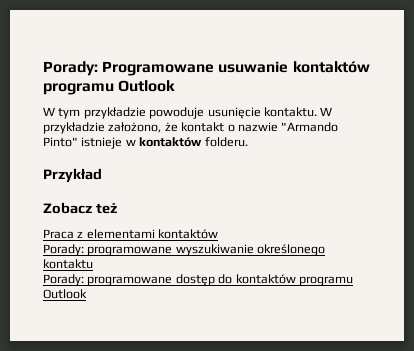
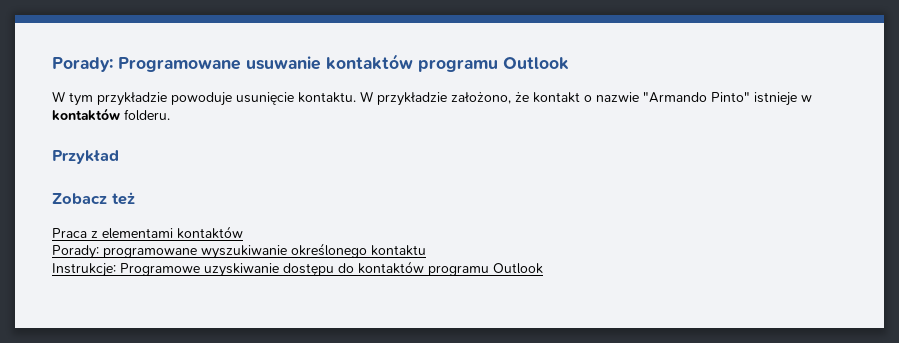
[43,274,215,286] Porady: programowane dostęp -> [52,263,334,277] Instrukcje: Programowe uzyskiwanie dostępu

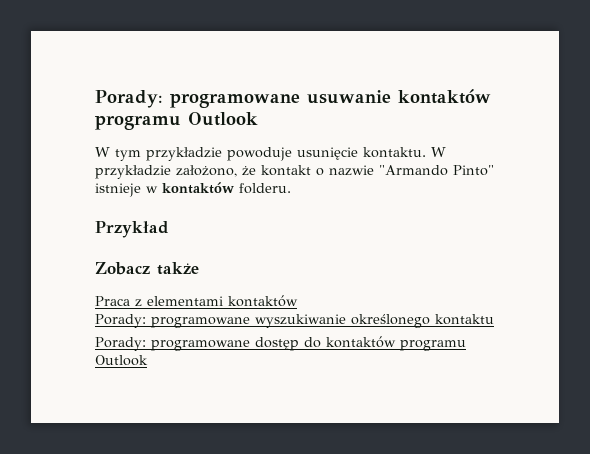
[52,57,241,72] Porady: Programowane -> [95,90,300,108] Porady: programowane
[112,192,135,205] też -> [157,262,199,275] także
[52,263,334,277] Instrukcje: Programowe uzyskiwanie dostępu -> [95,337,299,351] Porady: programowane dostęp

